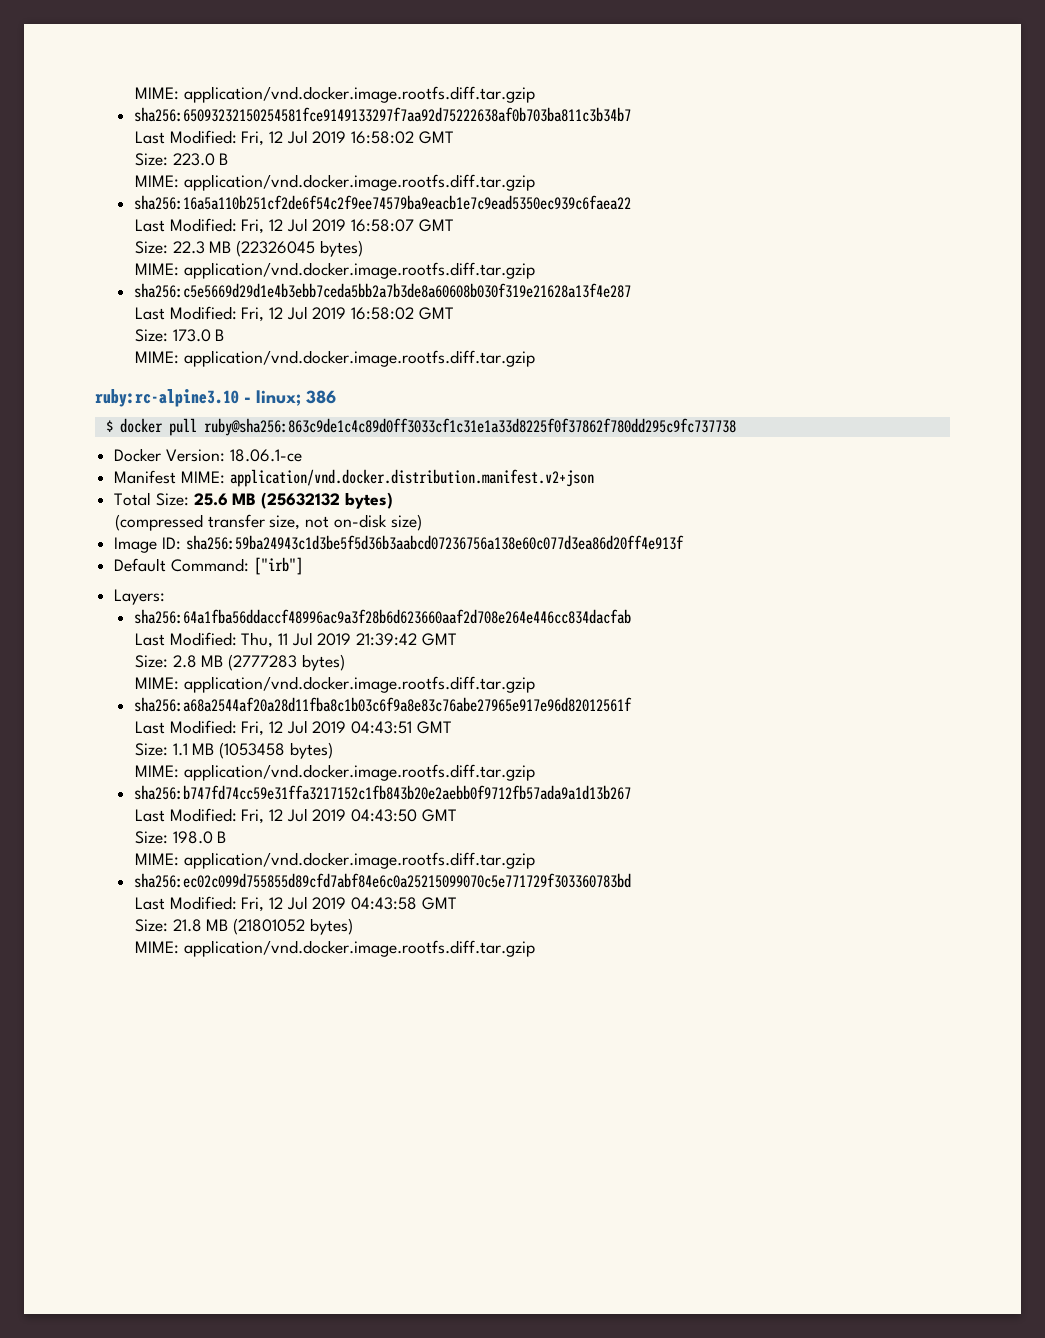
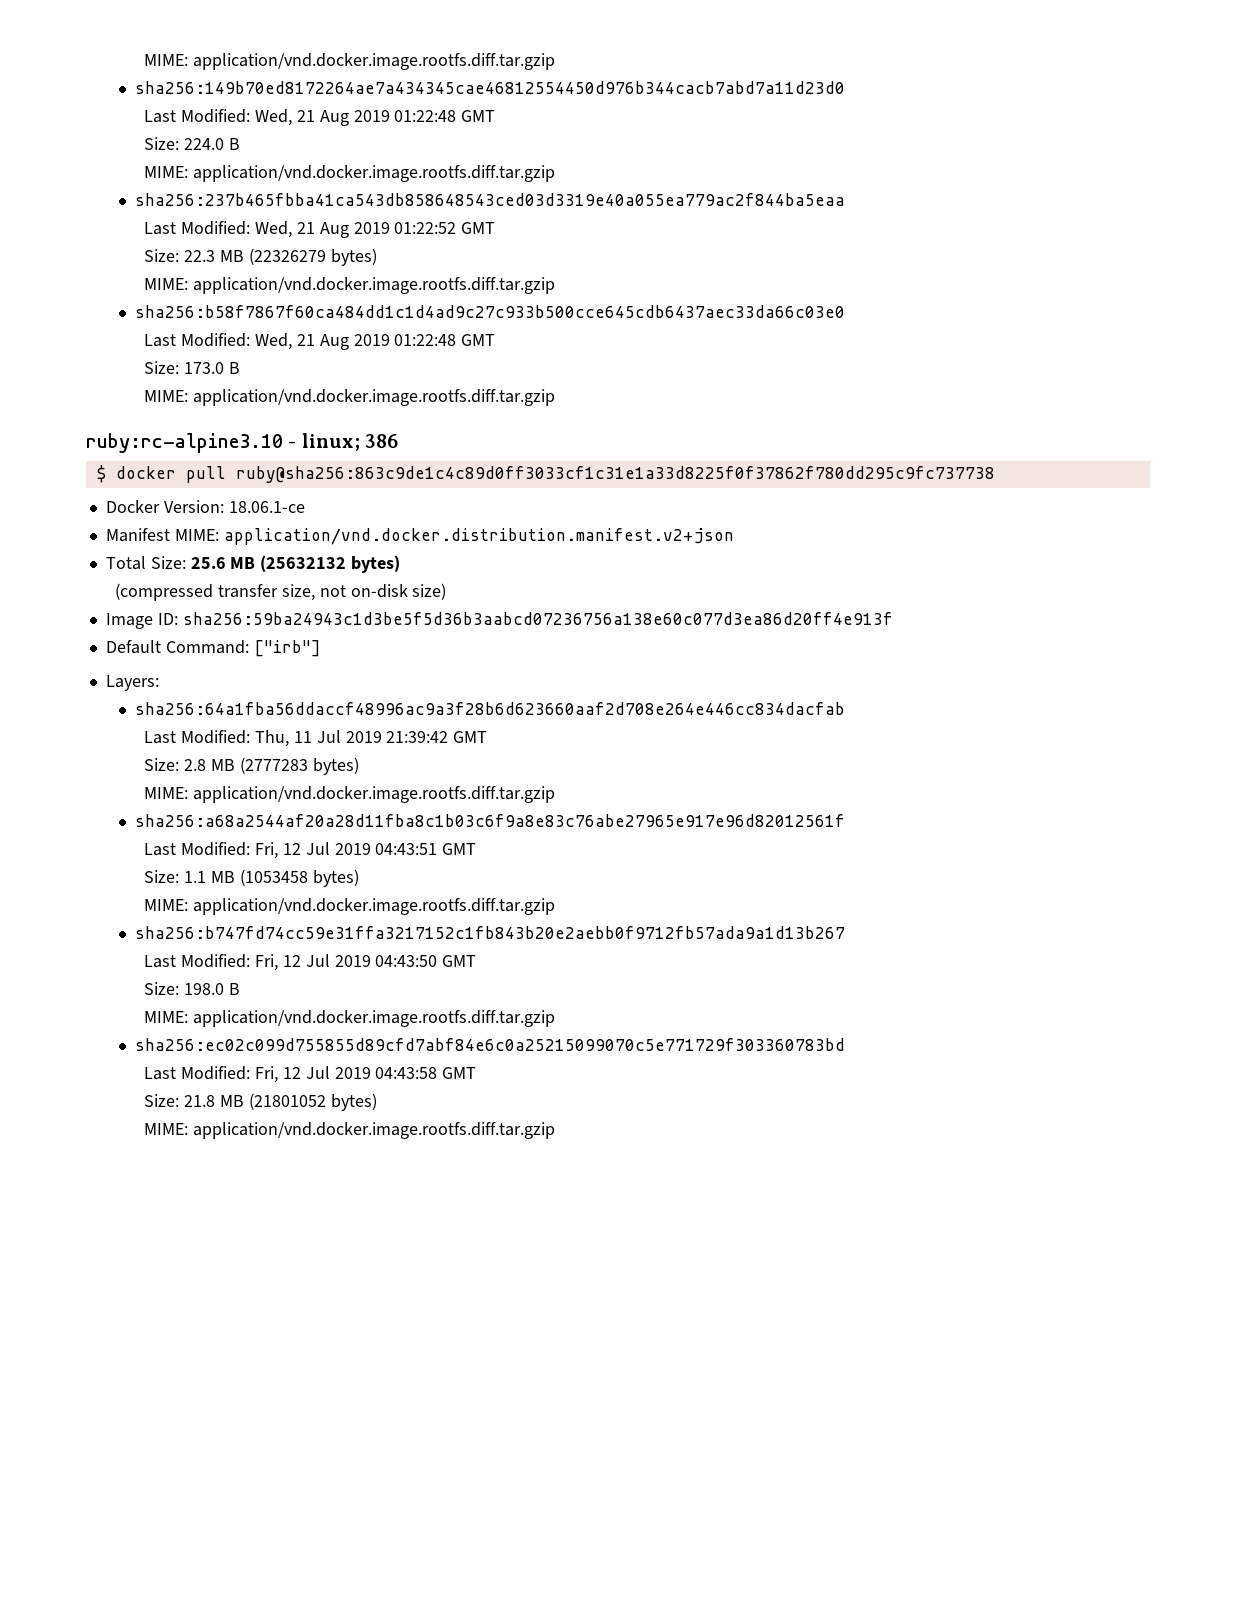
[134,86,535,103] [134,107,632,122] [134,130,454,146] [134,153,229,166] [134,174,535,191] [134,195,632,210] [134,218,415,234] MIME: application/vnd.docker.image.rootfs.diff.tar.gzip // sha256:65093232150254581fce9149133297f7aa92d75222638af0b703ba811c3b34b7 // Last Modified: Fri, 12 Jul 2019 16:58:02 GMT // Size: 223.0 B // MIME: application/vnd.docker.image.rootfs.diff.tar.gzip // sha256:16a5a110b251cf2de6f54c2f9ee74579ba9eacb1e7c9ead5350ec939c6faea22 // Last Modified: Fri, 12 Jul 2019 16:58:07 -> [144,53,556,70] [134,81,845,94] [144,109,496,126] [144,137,240,150] [144,165,556,182] [134,193,845,206] [144,221,457,238] MIME: application/vnd.docker.image.rootfs.diff.tar.gzip // sha256:149b70ed8172264ae7a434345cae46812554450d976b344cacb7abd7a11d23d0 // Last Modified: Wed, 21 Aug 2019 01:22:48 GMT // Size: 224.0 B // MIME: application/vnd.docker.image.rootfs.diff.tar.gzip // sha256:237b465fbba41ca543db858648543ced03d3319e40a055ea779ac2f844ba5eaa // Last Modified: Wed, 21 Aug 2019 01:22:52
[235,240,363,257] [134,262,535,279] [134,283,632,298] [134,306,415,322] (22326045 bytes) // MIME: application/vnd.docker.image.rootfs.diff.tar.gzip // sha256:c5e5669d29d1e4b3ebb7ceda5bb2a7b3de8a60608b030f319e21628a13f4e287 // Last Modified: Fri, 12 Jul 2019 16:58:02 -> [248,248,377,266] [144,277,556,294] [134,305,845,318] [144,333,457,350] (22326279 bytes) // MIME: application/vnd.docker.image.rootfs.diff.tar.gzip // sha256:b58f7867f60ca484dd1c1d4ad9c27c933b500cce645cdb6437aec33da66c03e0 // Last Modified: Wed, 21 Aug 2019 01:22:48

